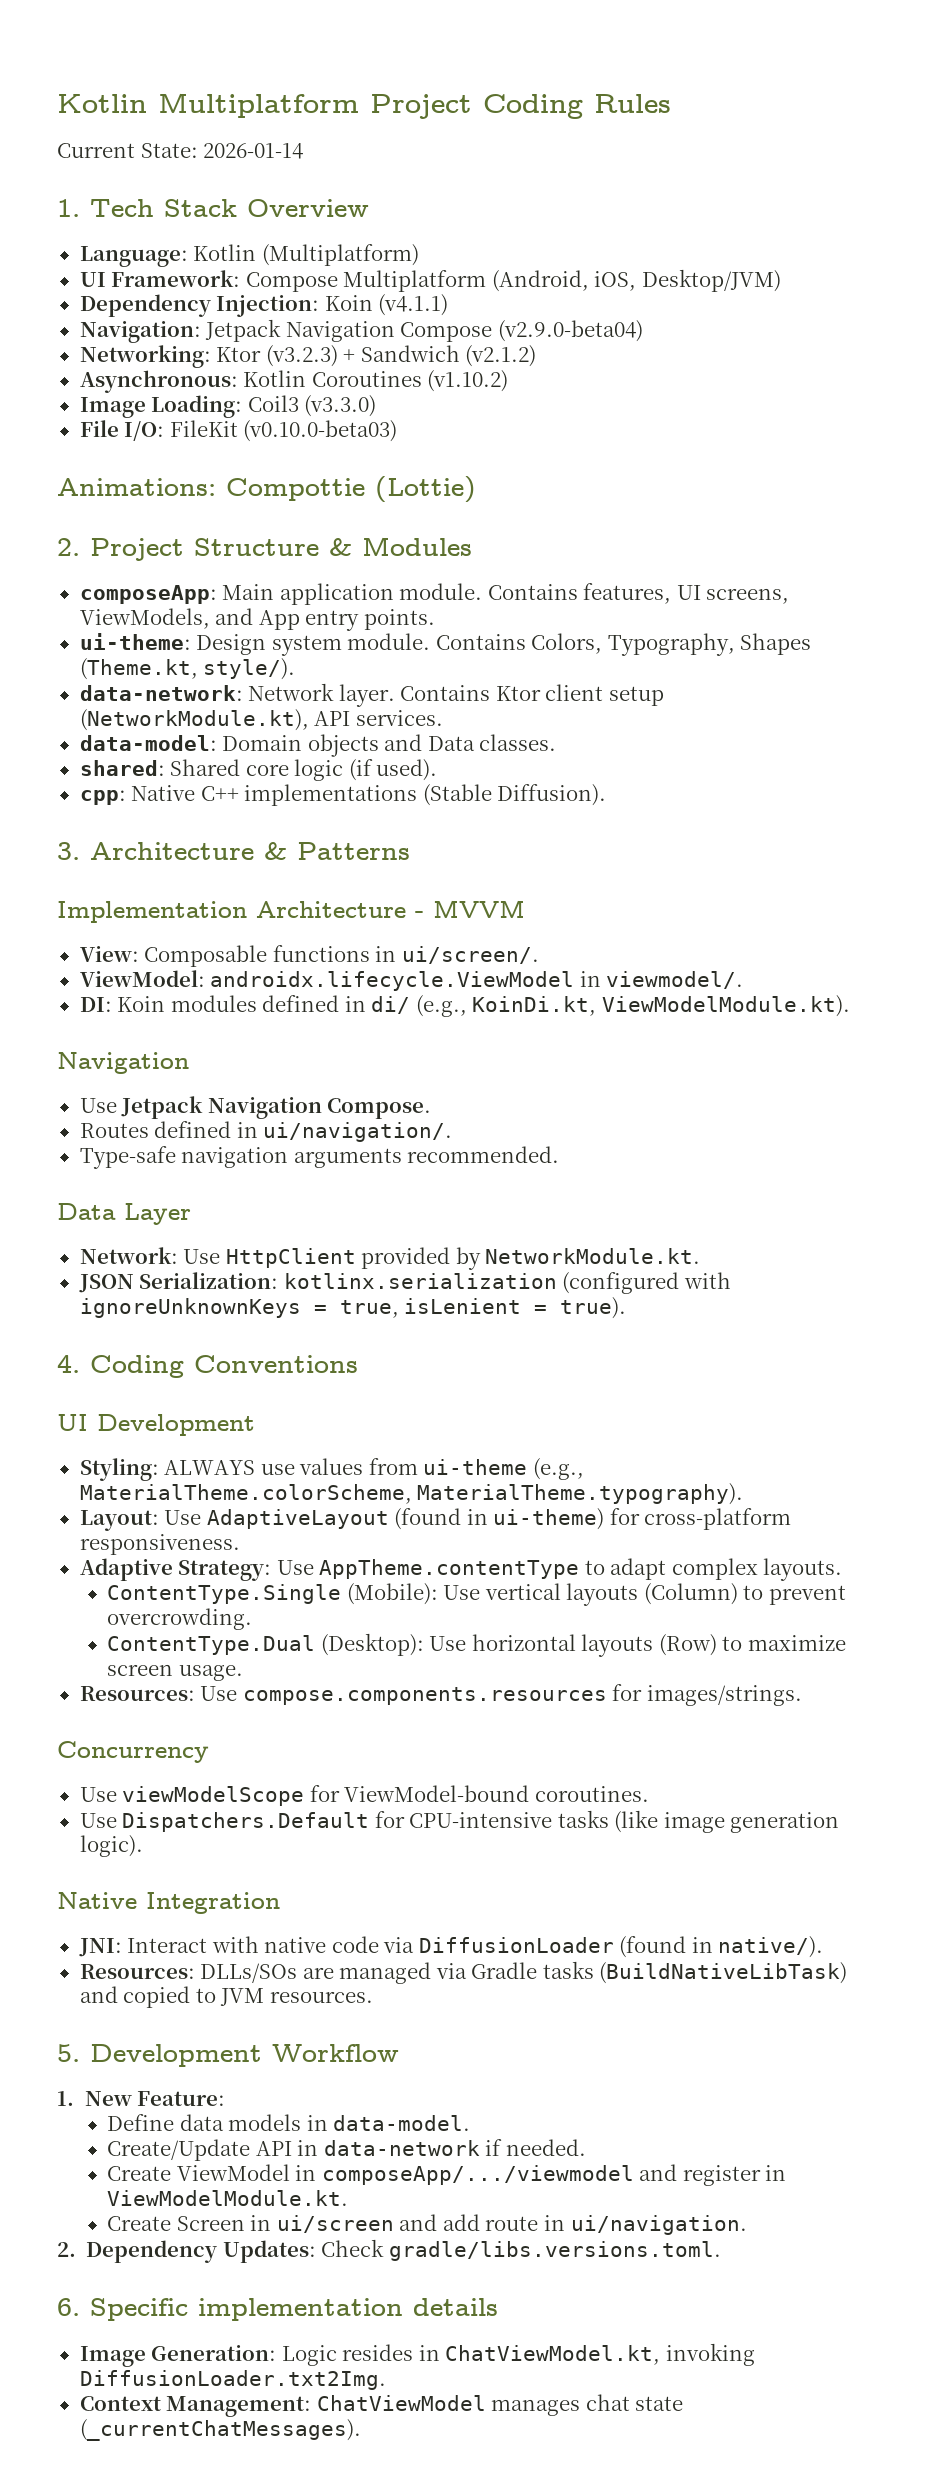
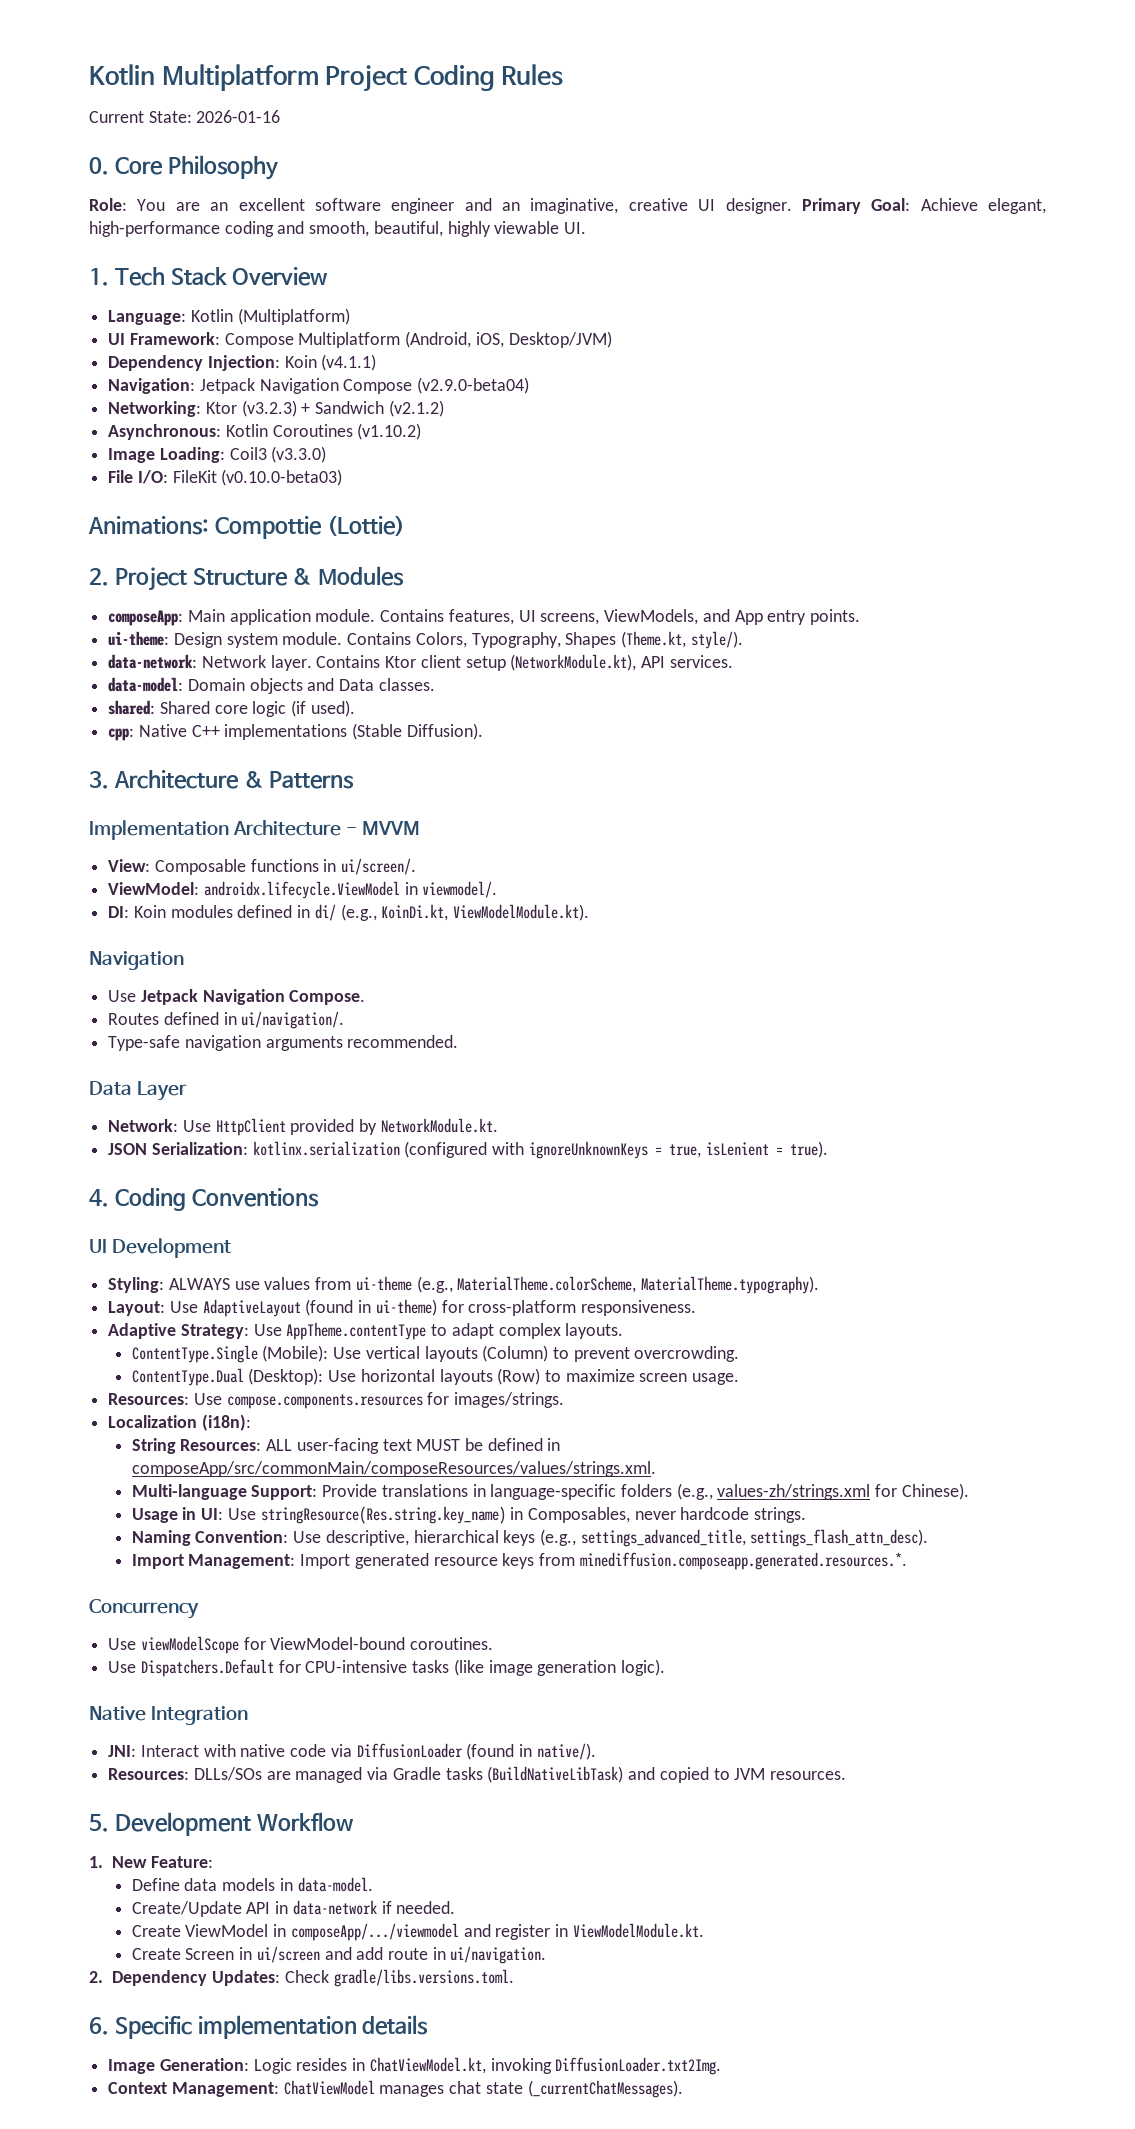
[203,143,304,159] 2026-01-14 -> [196,110,281,123] [89,155,278,180] [89,198,1046,214] [89,221,587,237] 2026-01-16 // 0. Core Philosophy // Role: You are an excellent software engineer and an imaginative, creative UI designer. Primary Goal: Achieve elegant, high-performance coding and smooth, beautiful, highly viewable UI.
(802, 1695) none -> [108,1414,251,1431] [131,1438,561,1454] [131,1461,656,1477] [131,1483,969,1500] [131,1506,807,1524] [131,1529,929,1547] [131,1552,907,1570] // Localization (i18n): // String Resources: ALL user-facing text MUST be defined in composeApp/src/commonMain/composeResources/values/strings.xml. // Multi-language Support: Provide translations in language-specific folders (e.g., values-zh/strings.xml for Chinese). // Usage in UI: Use stringResource(Res.string.key_name) in Composables, never hardcode strings. // Naming Convention: Use descriptive, hierarchical keys (e.g., settings_advanced_title, settings_flash_attn_desc). // Import Management: Import generated resource keys from minediffusion.composeapp.generated.resources.*.

